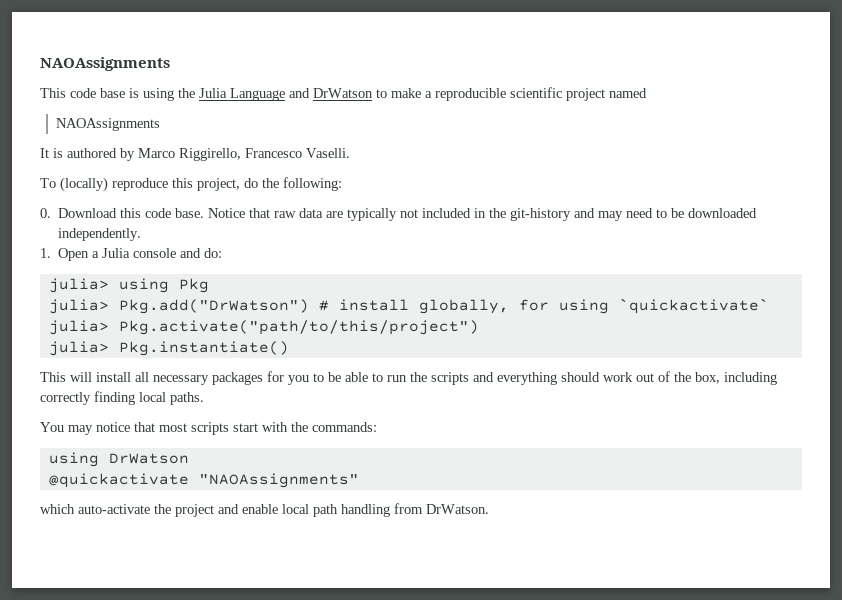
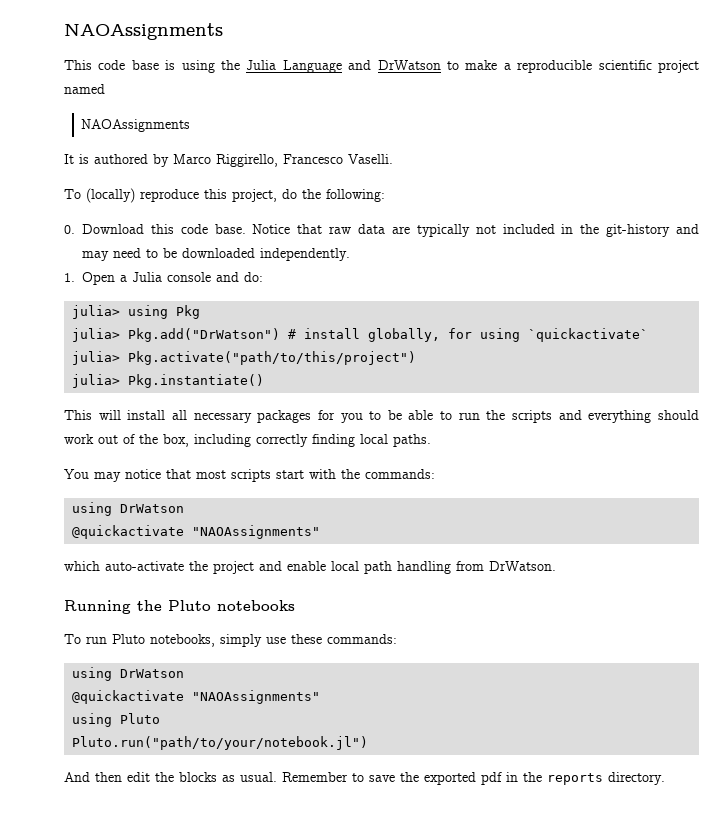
(489, 509) none -> [64,600,295,614] [64,634,397,647] [72,667,185,681] [72,690,321,704] [72,713,161,727] [72,736,369,750] [64,772,665,785] // Running the Pluto notebooks // To run Pluto notebooks, simply use these commands: // using DrWatson // @quickactivate "NAOAssignments" // using Pluto // Pluto.run("path/to/your/notebook.jl") // And then edit the blocks as usual. Remember to save the exported pdf in the reports directory.

